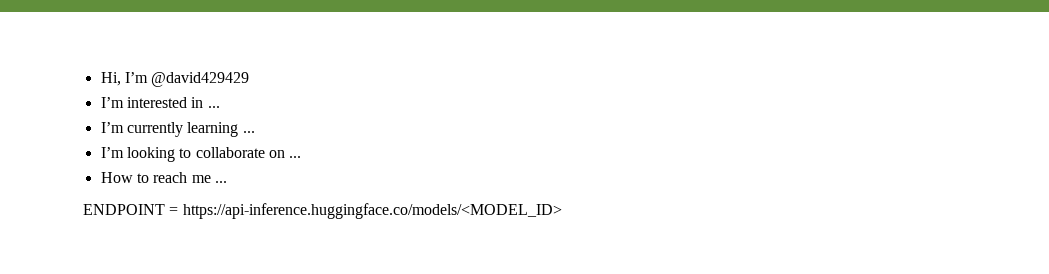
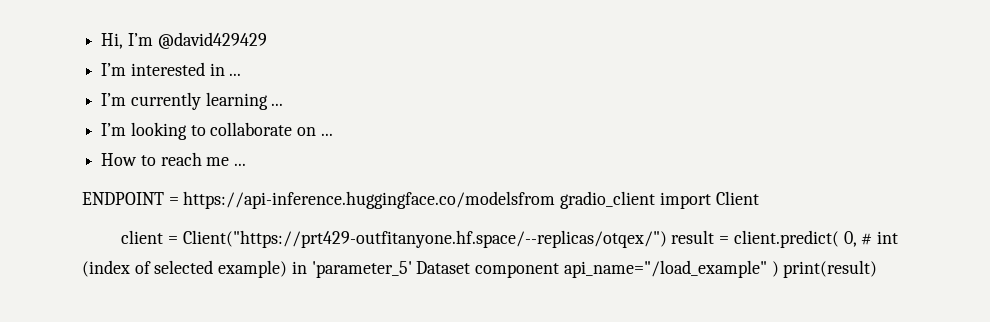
[182,203,562,219] https://api-inference.huggingface.co/models/<MODEL_ID> -> [183,191,759,209] [121,230,898,248] [82,260,878,278] https://api-inference.huggingface.co/modelsfrom gradio_client import Client // client = Client("https://prt429-outfitanyone.hf.space/--replicas/otqex/") result = client.predict( 0, # int (index of selected example) in 'parameter_5' Dataset component api_name="/load_example" ) print(result)

